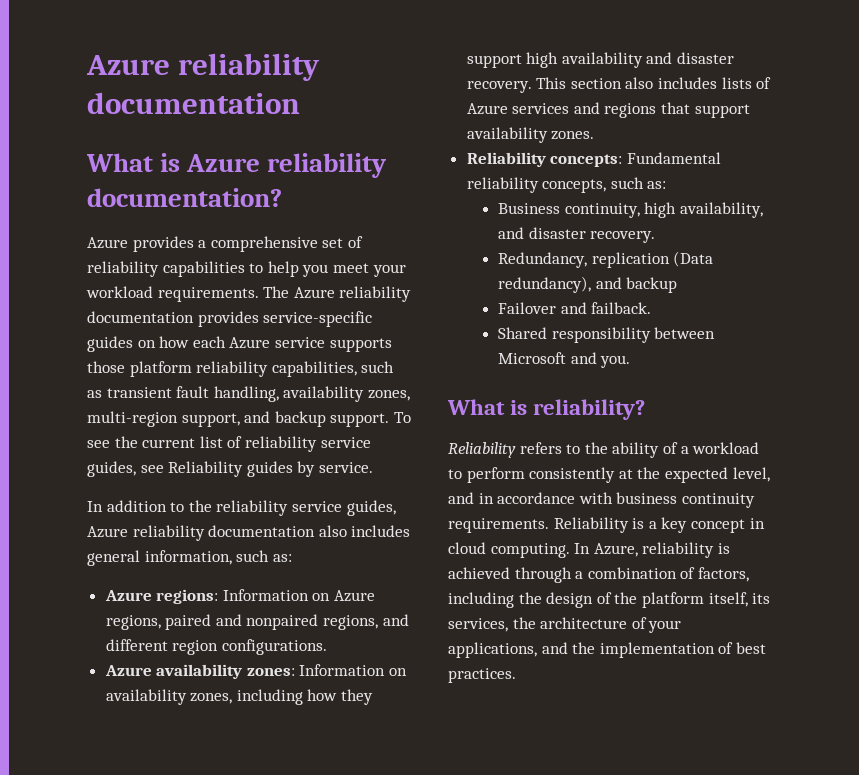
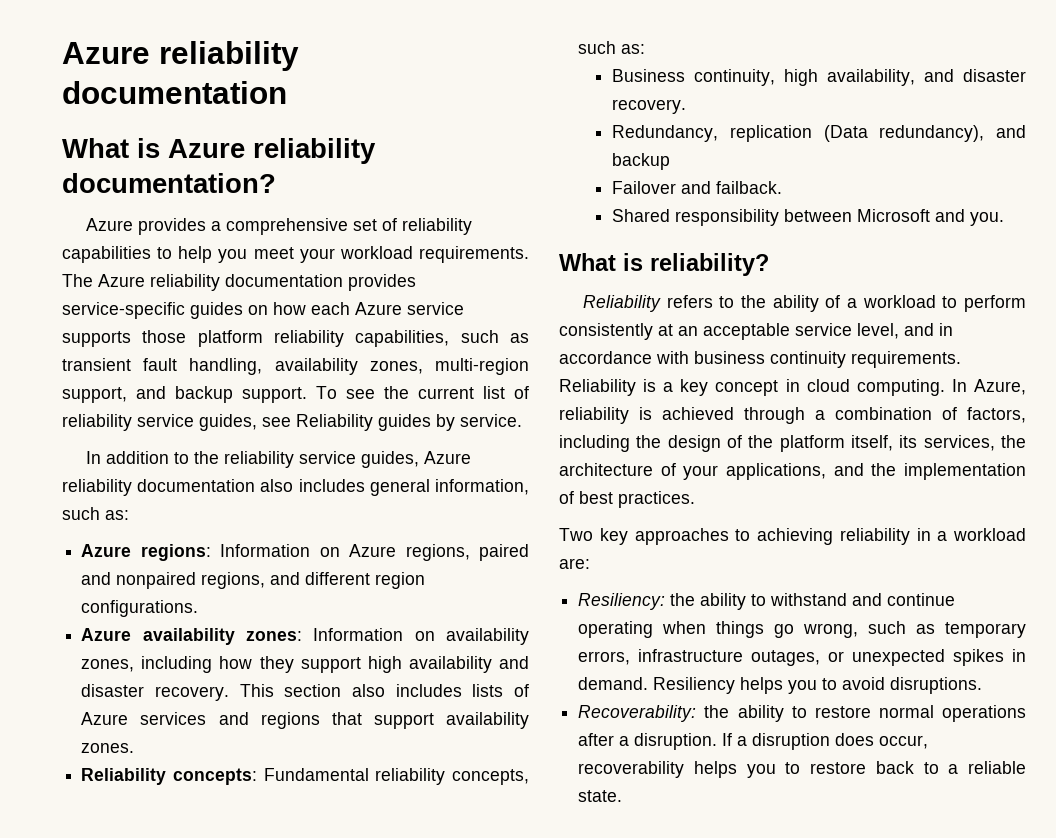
[637,467,728,483] the expected -> [678,323,852,340] an acceptable service
(516, 675) none -> [559,528,1026,545] [559,558,590,569] [578,593,956,610] [578,621,1026,638] [578,649,1026,666] [578,677,983,694] [578,705,1026,722] [578,733,929,750] [578,761,1026,778] [578,790,623,802] // Two key approaches to achieving reliability in a workload are: // Resiliency: the ability to withstand and continue operating when things go wrong, such as temporary errors, infrastructure outages, or unexpected spikes in demand. Resiliency helps you to avoid disruptions. // Recoverability: the ability to restore normal operations after a disruption. If a disruption does occur, recoverability helps you to restore back to a reliable state.

